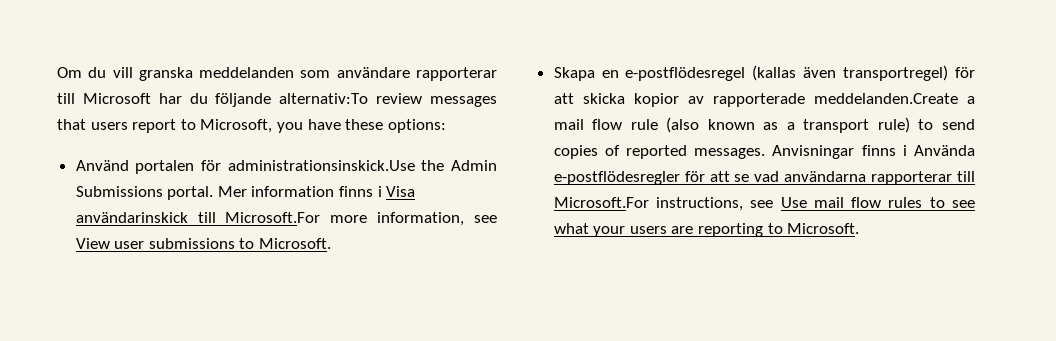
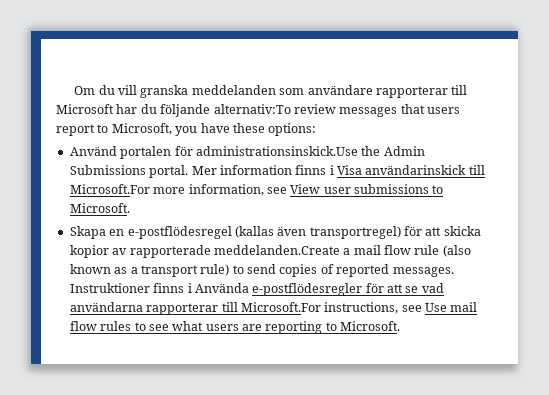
[772,145,855,159] Anvisningar -> [69,283,150,293] Instruktioner
[593,226,626,237] your -> (204, 326) none

